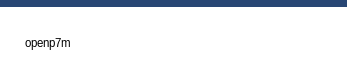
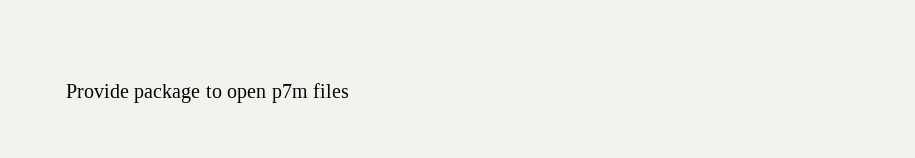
[25,38,71,50] openp7m -> [66,83,349,103] Provide package to open p7m files

